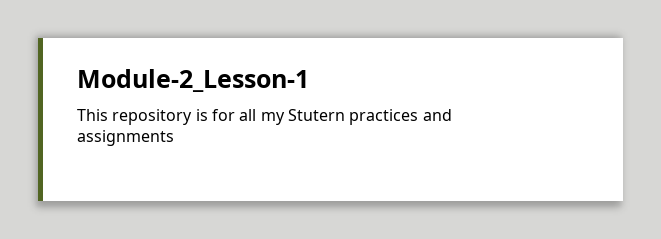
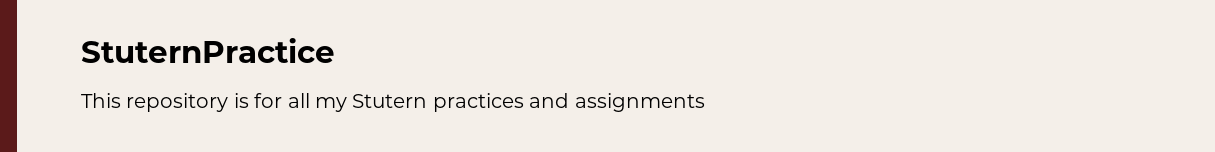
[77,69,309,92] Module-2_Lesson-1 -> [81,38,335,63] StuternPractice

